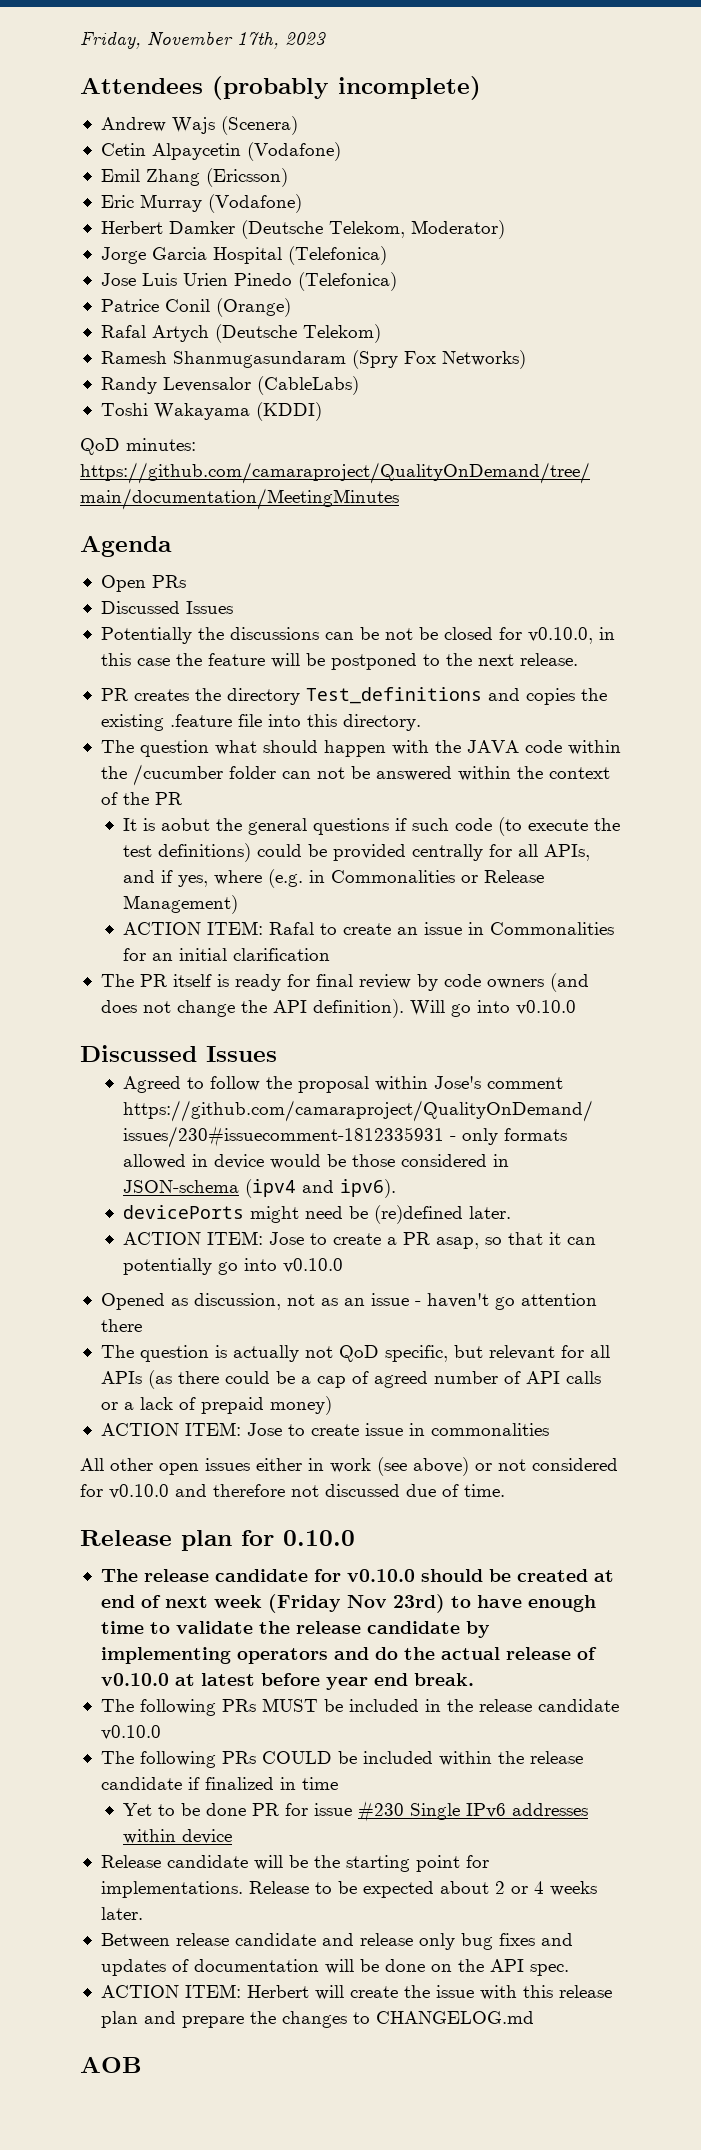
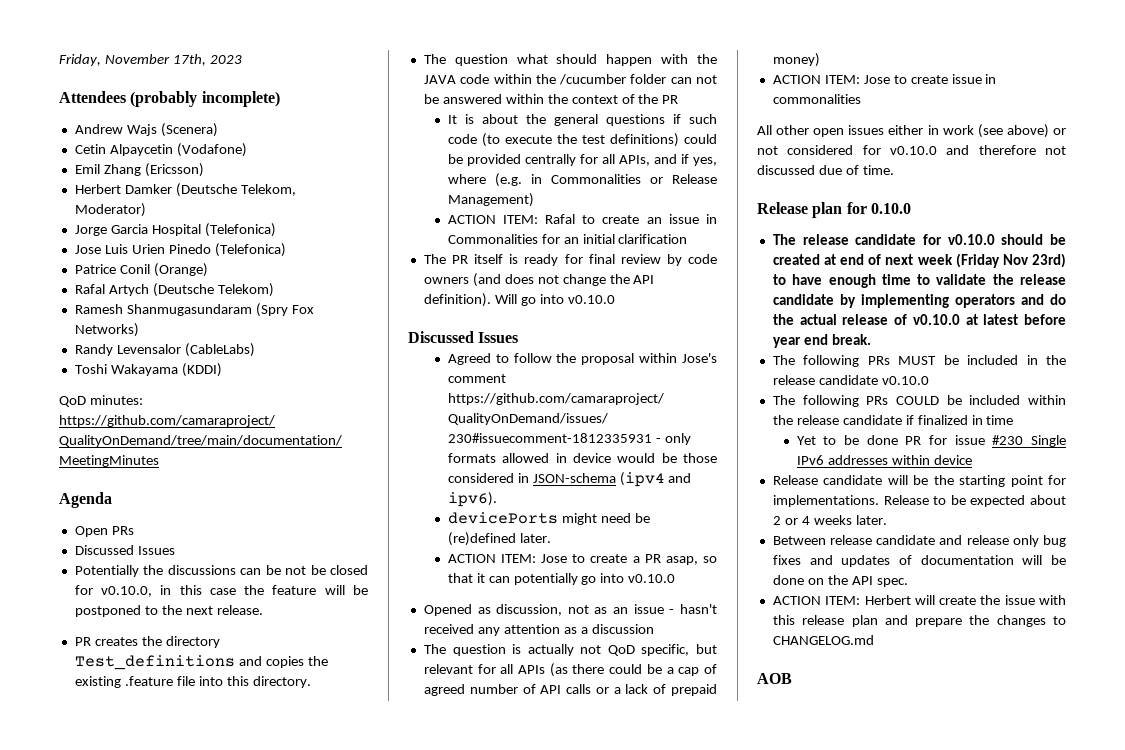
[100,194,302,213] // Eric Murray (Vodafone) -> (204, 170) none
[160,818,210,831] aobut -> [481,114,518,124] about
[426,1293,597,1310] [100,1319,142,1332] haven't go attention there -> [680,604,717,614] [423,624,654,636] hasn't received any attention as a discussion

